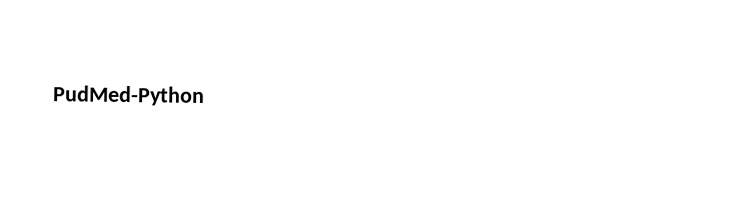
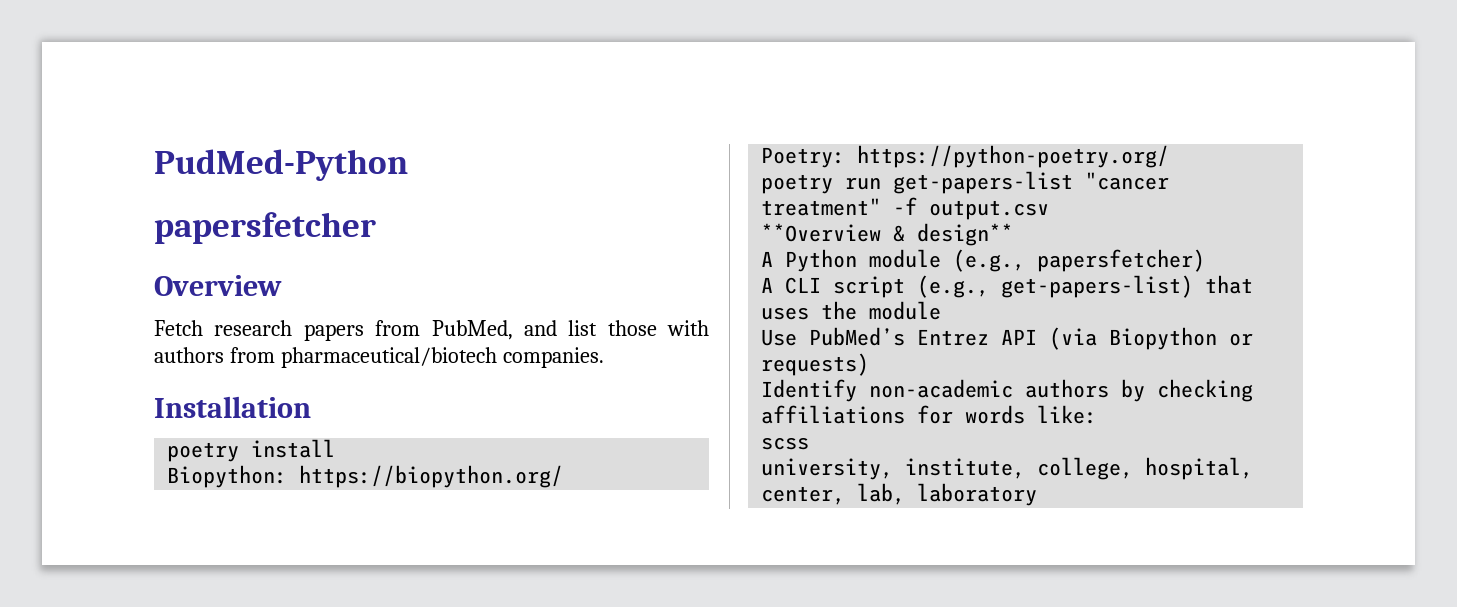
(205, 96) none -> [154,212,376,244] [154,275,282,296] [154,320,709,341] [154,347,604,368] [154,396,311,418] [167,439,336,462] [167,465,564,488] [761,145,1170,168] [761,171,1170,194] [761,197,1050,220] [761,223,1014,246] [761,249,1206,272] [761,275,1254,298] [761,301,942,320] [761,327,1254,350] [761,353,870,376] [761,379,1254,402] [761,405,1098,424] [761,437,810,450] [761,457,1254,480] [761,483,1038,506] // papersfetcher // Overview // Fetch research papers from PubMed, and list those with authors from pharmaceutical/biotech companies. // Installation // poetry install // Biopython: https://biopython.org/ // Poetry: https://python-poetry.org/ // poetry run get-papers-list "cancer treatment" -f output.csv // **Overview & design** // A Python module (e.g., papersfetcher) // A CLI script (e.g., get-papers-list) that uses the module // Use PubMed’s Entrez API (via Biopython or requests) // Identify non-academic authors by checking affiliations for words like: // scss // university, institute, college, hospital, center, lab, laboratory

